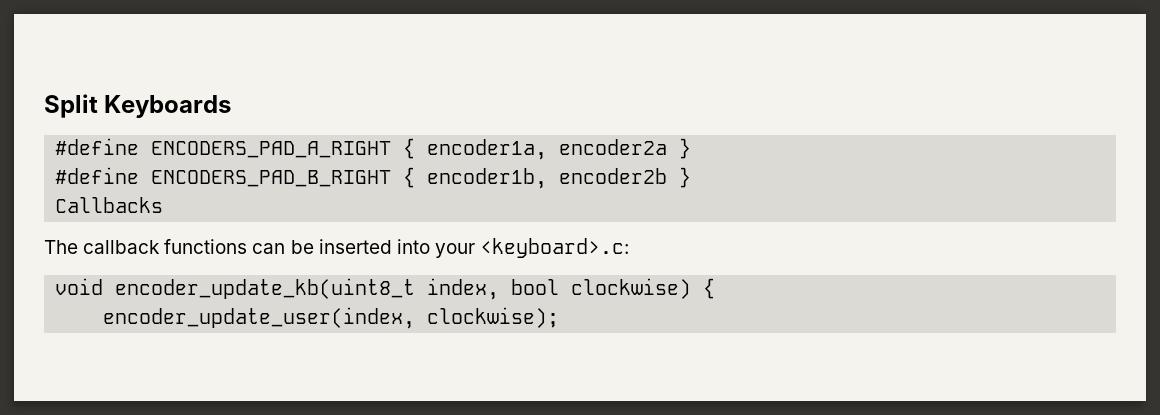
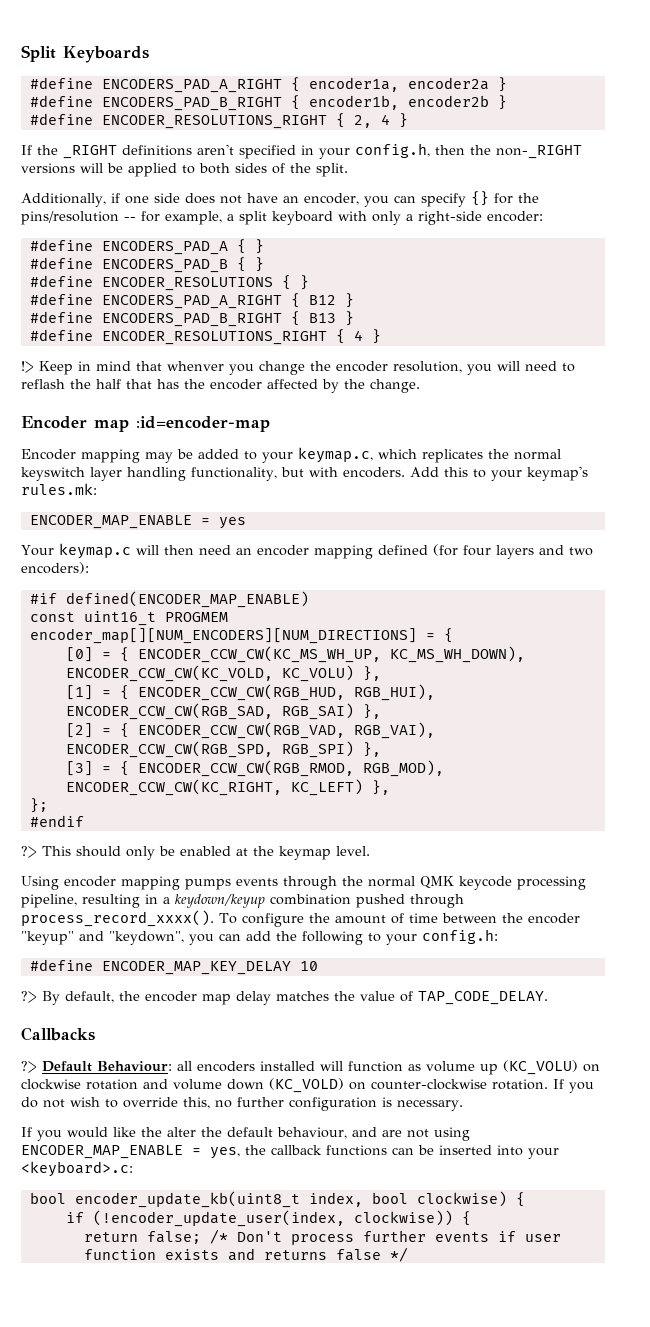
[55,197,164,213] [44,240,78,254] Callbacks // The -> [29,113,408,129] [21,143,582,159] [21,163,348,177] [21,191,539,207] [21,211,543,225] [29,239,264,255] [29,257,264,273] [29,275,309,291] [29,293,354,309] [29,311,354,327] [29,329,381,345] [21,361,575,375] [21,379,420,393] [21,416,270,432] [21,447,561,463] [21,466,588,481] [21,483,97,495] [29,515,246,529] [21,543,593,559] [21,562,89,574] [29,591,309,608] [29,611,228,626] [29,628,453,644] [65,646,525,663] [65,665,381,682] [65,684,435,701] [65,703,381,720] [65,722,435,739] [65,741,381,758] [65,760,444,777] [65,779,390,796] [29,798,48,813] [29,815,84,827] [21,846,370,860] [21,876,586,890] [21,894,464,908] [21,910,580,927] [21,929,498,945] [29,959,318,975] [21,991,548,1005] [21,1027,95,1041] [21,1060,600,1075] [21,1078,594,1093] [21,1097,463,1111] [21,1127,470,1141] [21,1145,266,1159] #define ENCODER_RESOLUTIONS_RIGHT { 2, 4 } // If the _RIGHT definitions aren't specified in your config.h, then the non-_RIGHT versions will be applied to both sides of the split. // Additionally, if one side does not have an encoder, you can specify {} for the pins/resolution -- for example, a split keyboard with only a right-side encoder: // #define ENCODERS_PAD_A { } // #define ENCODERS_PAD_B { } // #define ENCODER_RESOLUTIONS { } // #define ENCODERS_PAD_A_RIGHT { B12 } // #define ENCODERS_PAD_B_RIGHT { B13 } // #define ENCODER_RESOLUTIONS_RIGHT { 4 } // !> Keep in mind that whenver you change the encoder resolution, you will need to reflash the half that has the encoder affected by the change. // Encoder map :id=encoder-map // Encoder mapping may be added to your keymap.c, which replicates the normal keyswitch layer handling functionality, but with encoders. Add this to your keymap's rules.mk: // ENCODER_MAP_ENABLE = yes // Your keymap.c will then need an encoder mapping defined (for four layers and two encoders): // #if defined(ENCODER_MAP_ENABLE) // const uint16_t PROGMEM encoder_map[][NUM_ENCODERS][NUM_DIRECTIONS] = { // [0] = { ENCODER_CCW_CW(KC_MS_WH_UP, KC_MS_WH_DOWN), ENCODER_CCW_CW(KC_VOLD, KC_VOLU) }, // [1] = { ENCODER_CCW_CW(RGB_HUD, RGB_HUI), ENCODER_CCW_CW(RGB_SAD, RGB_SAI) }, // [2] = { ENCODER_CCW_CW(RGB_VAD, RGB_VAI), ENCODER_CCW_CW(RGB_SPD, RGB_SPI) }, // [3] = { ENCODER_CCW_CW(RGB_RMOD, RGB_MOD), ENCODER_CCW_CW(KC_RIGHT, KC_LEFT) }, // }; // #endif // ?> This should only be enabled at the keymap level. // Using encoder mapping pumps events through the normal QMK keycode processing pipeline, resulting in a keydown/keyup combination pushed through process_record_xxxx(). To configure the amount of time between the encoder "keyup" and "keydown", you can add the following to your config.h: // #define ENCODER_MAP_KEY_DELAY 10 // ?> By default, the encoder map delay matches the value of TAP_CODE_DELAY. // Callbacks // ?> Default Behaviour: all encoders installed will function as volume up (KC_VOLU) on clockwise rotation and volume down (KC_VOLD) on counter-clockwise rotation. If you do not wish to override this, no further configuration is necessary. // If you would like the alter the default behaviour, and are not using ENCODER_MAP_ENABLE = yes, the
[55,278,104,295] void -> [29,1192,66,1204] bool
[103,307,560,329] encoder_update_user(index, clockwise); -> [65,1210,471,1227] [83,1229,561,1245] [83,1247,408,1262] if (!encoder_update_user(index, clockwise)) { // return false; /* Don't process further events if user function exists and returns false */

